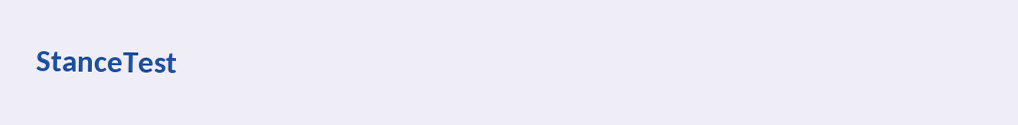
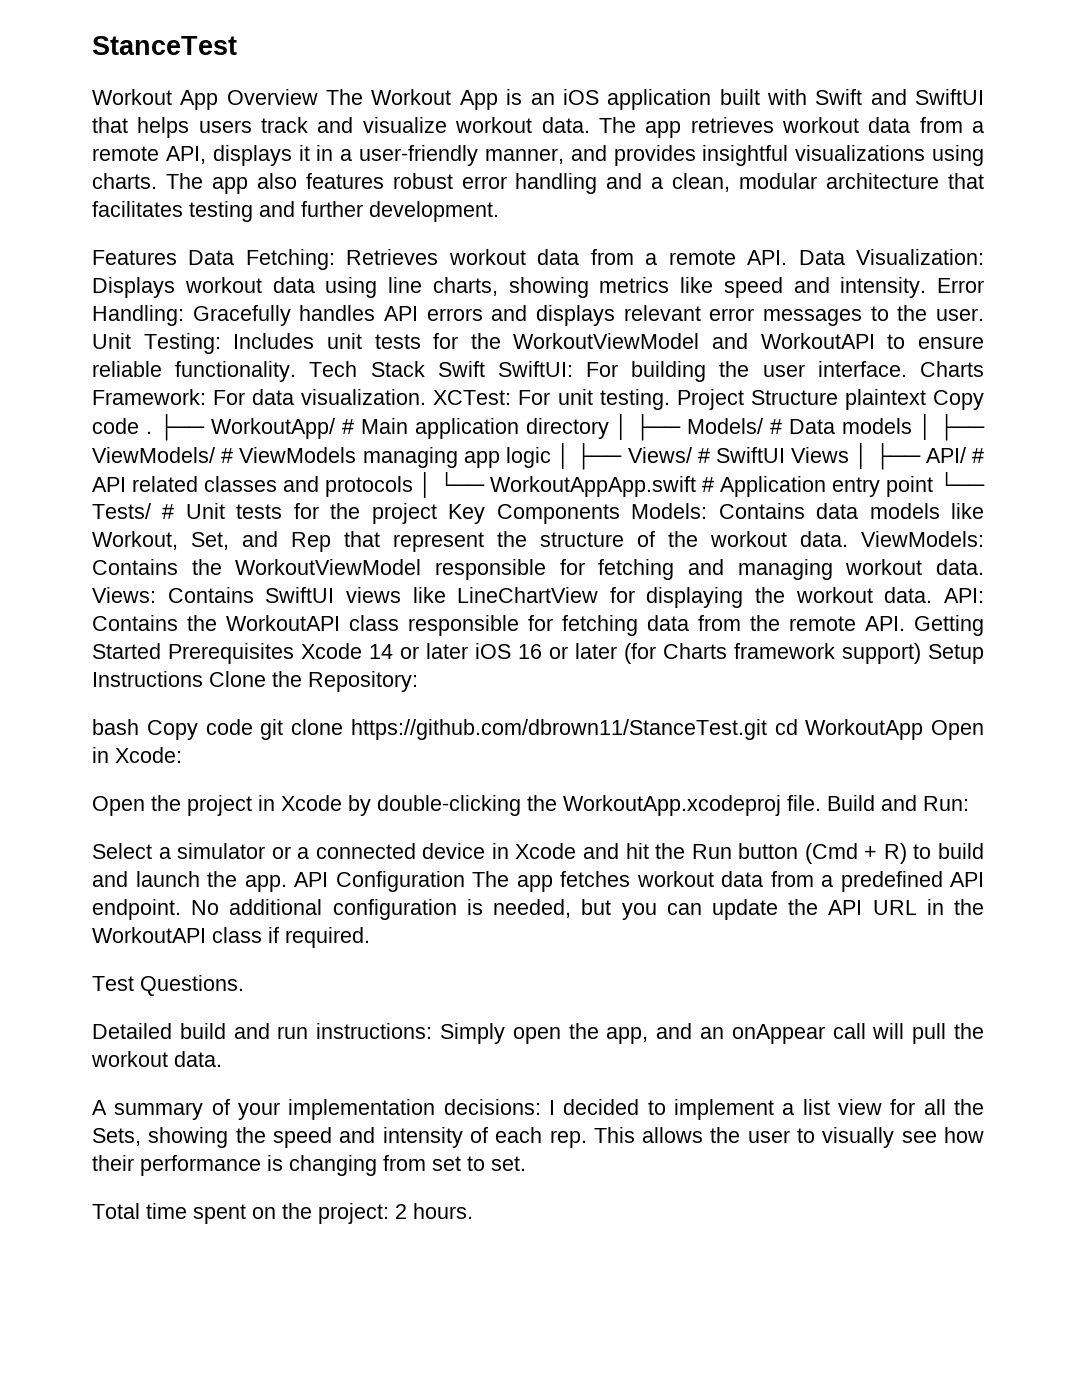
(178, 62) none -> [92,89,984,110] [92,117,985,138] [92,145,985,166] [92,173,984,194] [92,201,499,222] [92,249,985,270] [92,277,984,298] [92,305,984,326] [92,333,984,354] [92,361,984,382] [92,389,984,410] [92,414,985,441] [92,443,985,470] [92,472,986,498] [92,503,984,524] [92,531,984,552] [92,559,984,580] [92,587,984,608] [92,615,984,636] [92,643,984,664] [92,671,418,692] [92,719,984,740] [92,747,182,763] [92,795,969,816] [92,843,984,864] [92,871,984,892] [92,899,984,920] [92,927,370,948] [92,975,244,996] [92,1023,984,1044] [91,1051,222,1067] [92,1099,985,1120] [92,1127,984,1148] [92,1155,526,1176] [92,1203,473,1224] // Workout App Overview The Workout App is an iOS application built with Swift and SwiftUI that helps users track and visualize workout data. The app retrieves workout data from a remote API, displays it in a user-friendly manner, and provides insightful visualizations using charts. The app also features robust error handling and a clean, modular architecture that facilitates testing and further development. // Features Data Fetching: Retrieves workout data from a remote API. Data Visualization: Displays workout data using line charts, showing metrics like speed and intensity. Error Handling: Gracefully handles API errors and displays relevant error messages to the user. Unit Testing: Includes unit tests for the WorkoutViewModel and WorkoutAPI to ensure reliable functionality. Tech Stack Swift SwiftUI: For building the user interface. Charts Framework: For data visualization. XCTest: For unit testing. Project Structure plaintext Copy code . ├── WorkoutApp/ # Main application directory │ ├── Models/ # Data models │ ├── ViewModels/ # ViewModels managing app logic │ ├── Views/ # SwiftUI Views │ ├── API/ # API related classes and protocols │ └── WorkoutAppApp.swift # Application entry point └── Tests/ # Unit tests for the project Key Components Models: Contains data models like Workout, Set, and Rep that represent the structure of the workout data. ViewModels: Contains the WorkoutViewModel responsible for fetching and managing workout data. Views: Contains SwiftUI views like LineChartView for displaying the workout data. API: Contains the WorkoutAPI class responsible for fetching data from the remote API. Getting Started Prerequisites Xcode 14 or later iOS 16 or later (for Charts framework support) Setup Instructions Clone the Repository: // bash Copy code git clone https://github.com/dbrown11/StanceTest.git cd WorkoutApp Open in Xcode: // Open the project in Xcode by double-clicking the WorkoutApp.xcodeproj file. Build and Run: // Select a simulator or a connected device in Xcode and hit the Run button (Cmd + R) to build and launch the app. API Configuration The app fetches workout data from a predefined API endpoint. No additional configuration is needed, but you can update the API URL in the WorkoutAPI class if required. // Test Questions. // Detailed build and run instructions: Simply open the app, and an onAppear call will pull the workout data. // A summary of your implementation decisions: I decided to implement a list view for all the Sets, showing the speed and intensity of each rep. This allows the user to visually see how their performance is changing from set to set. // Total time spent on the project: 2 hours.

